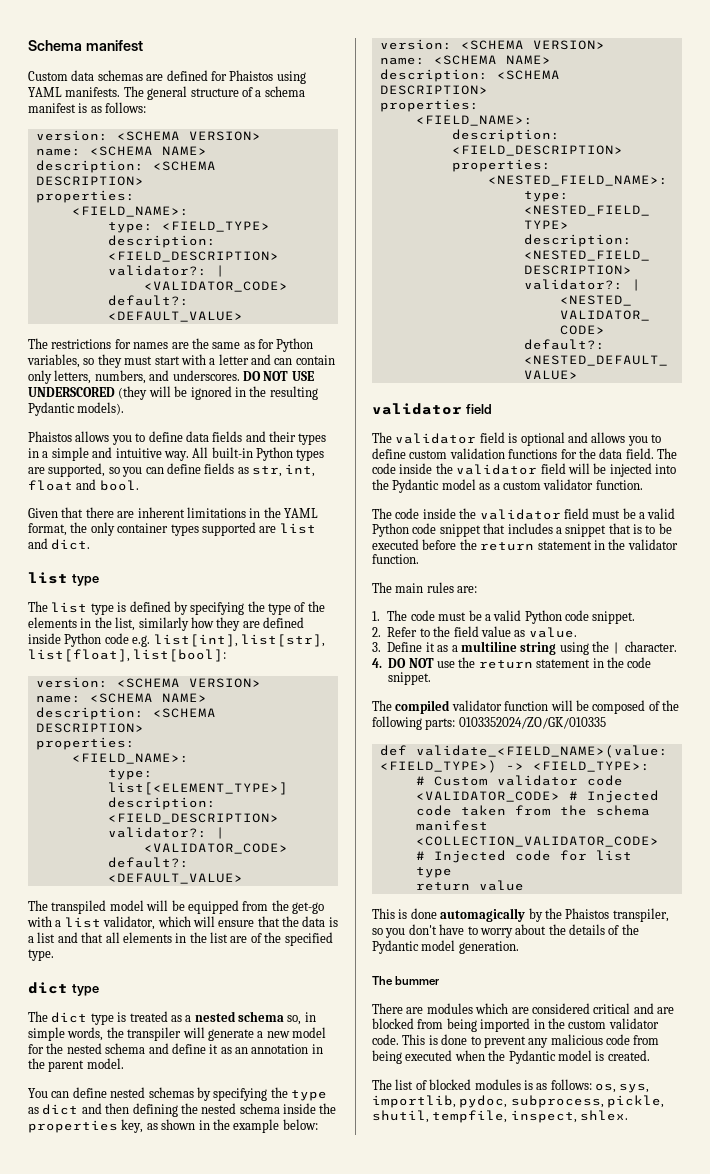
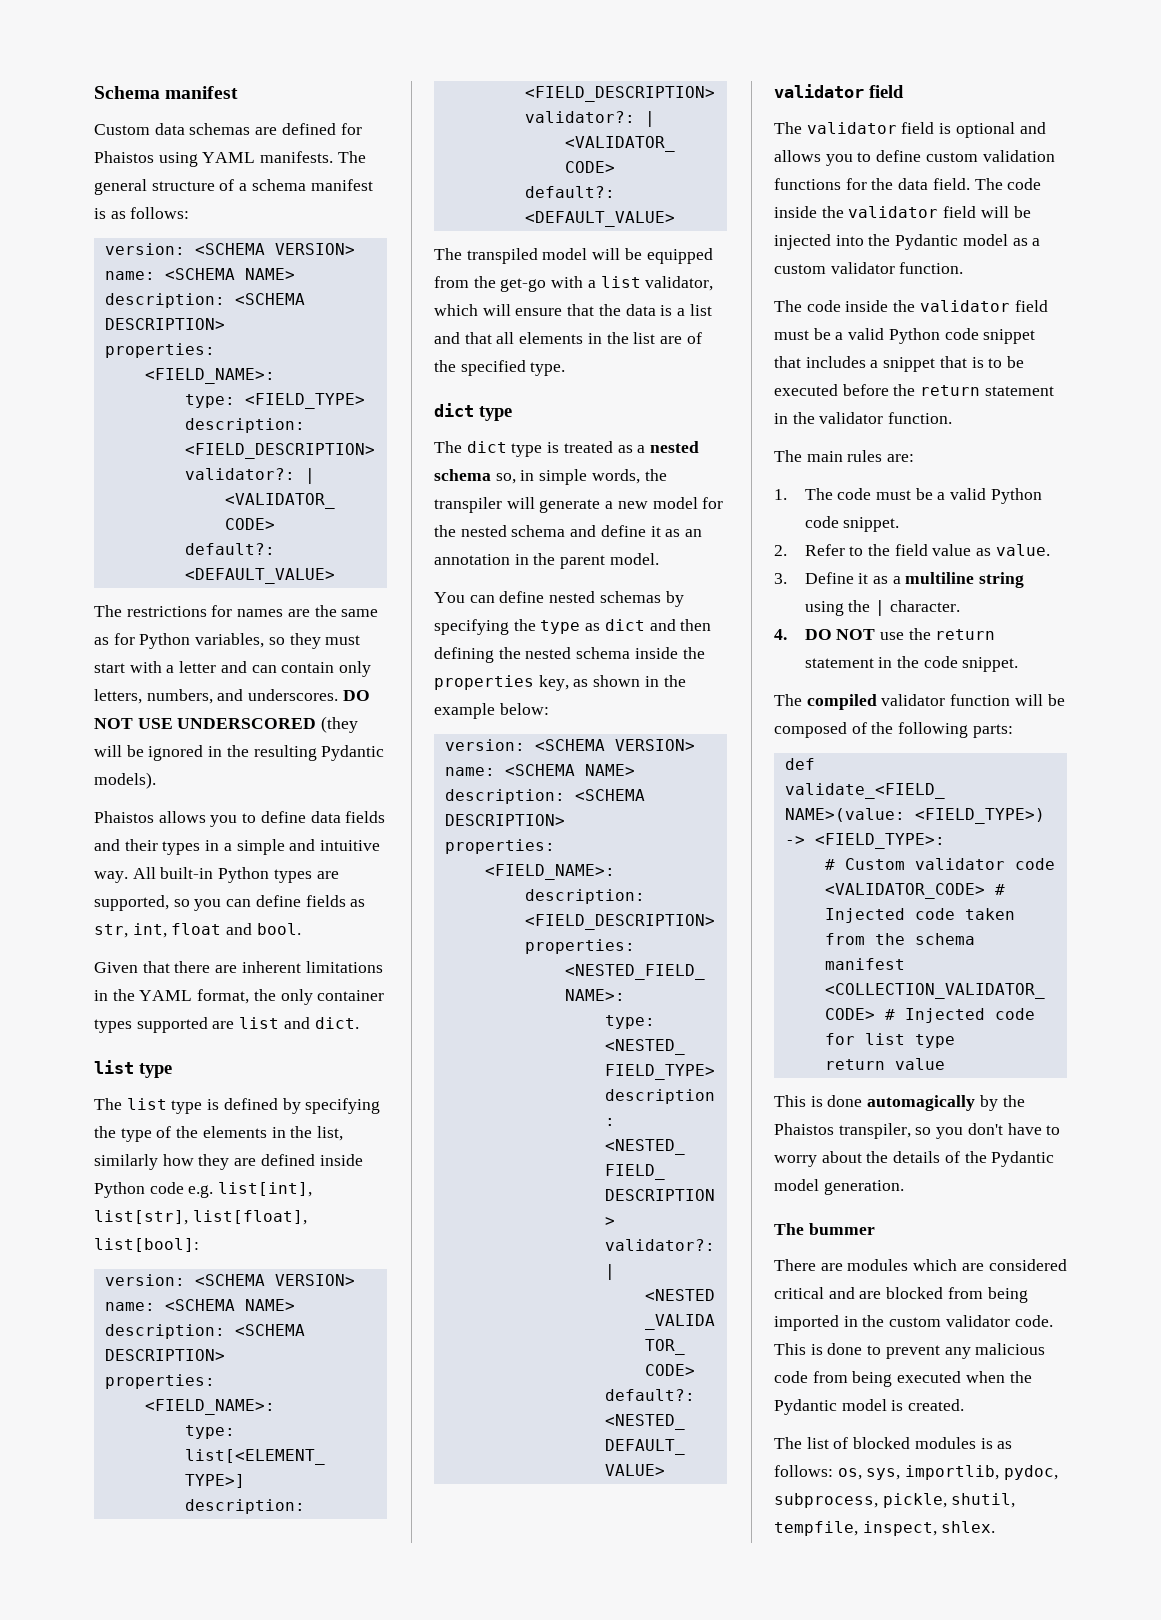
[458,717,606,729] 0103352024/ZO/GK/010335 -> (1013, 731) none

